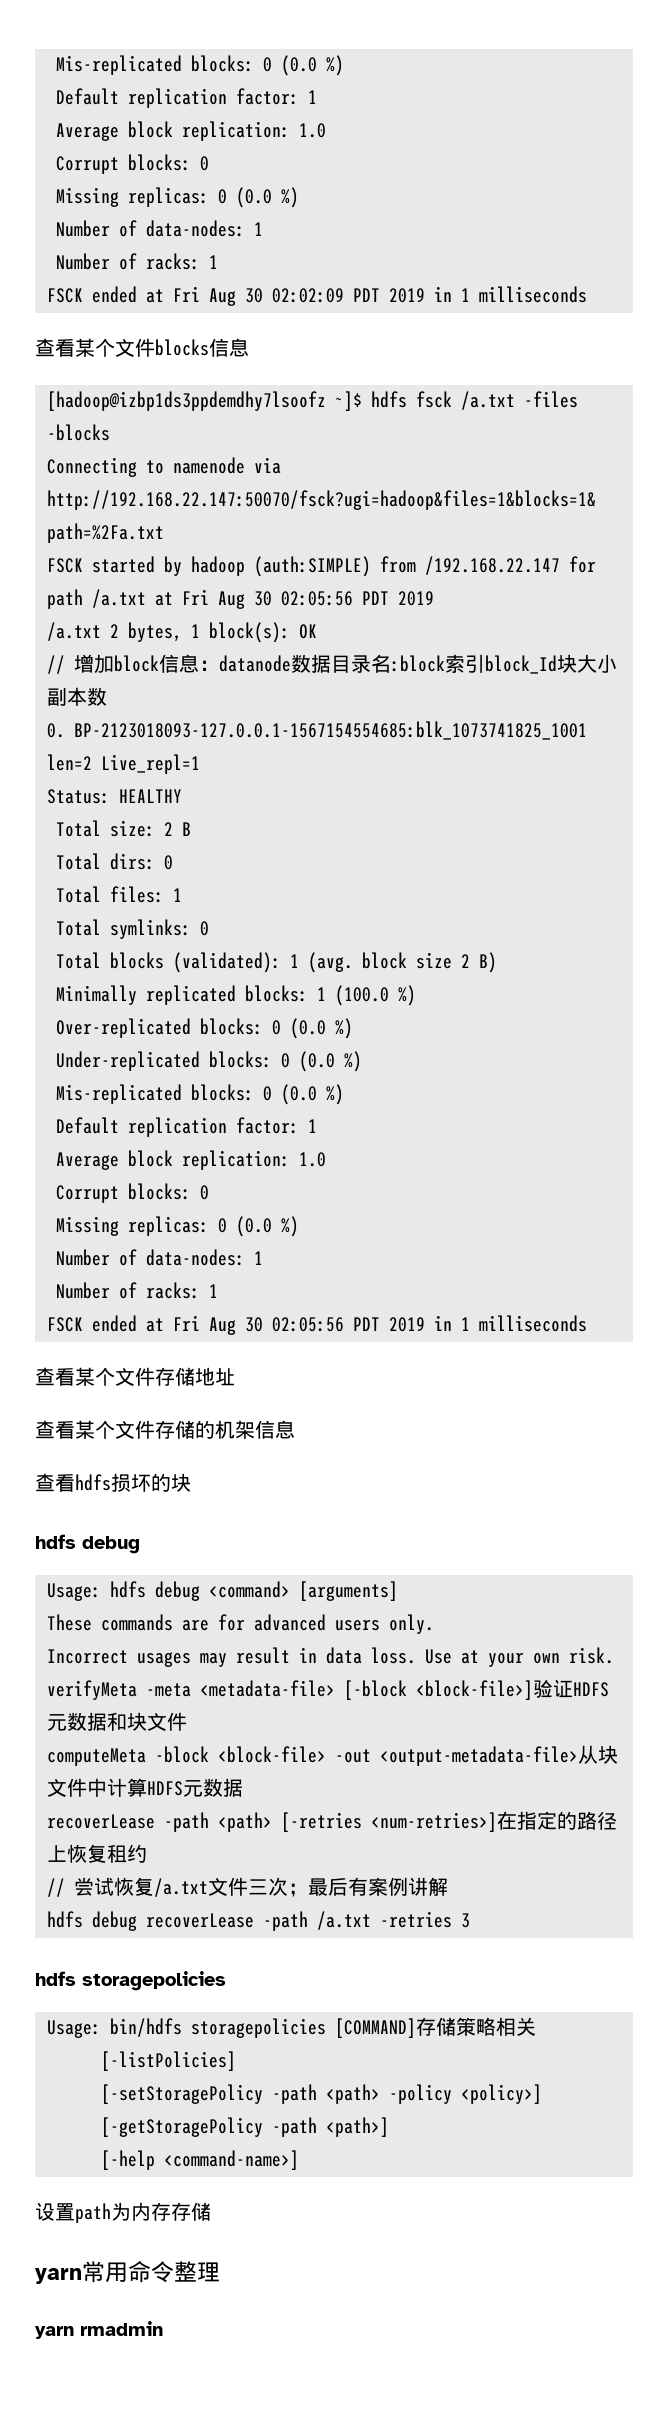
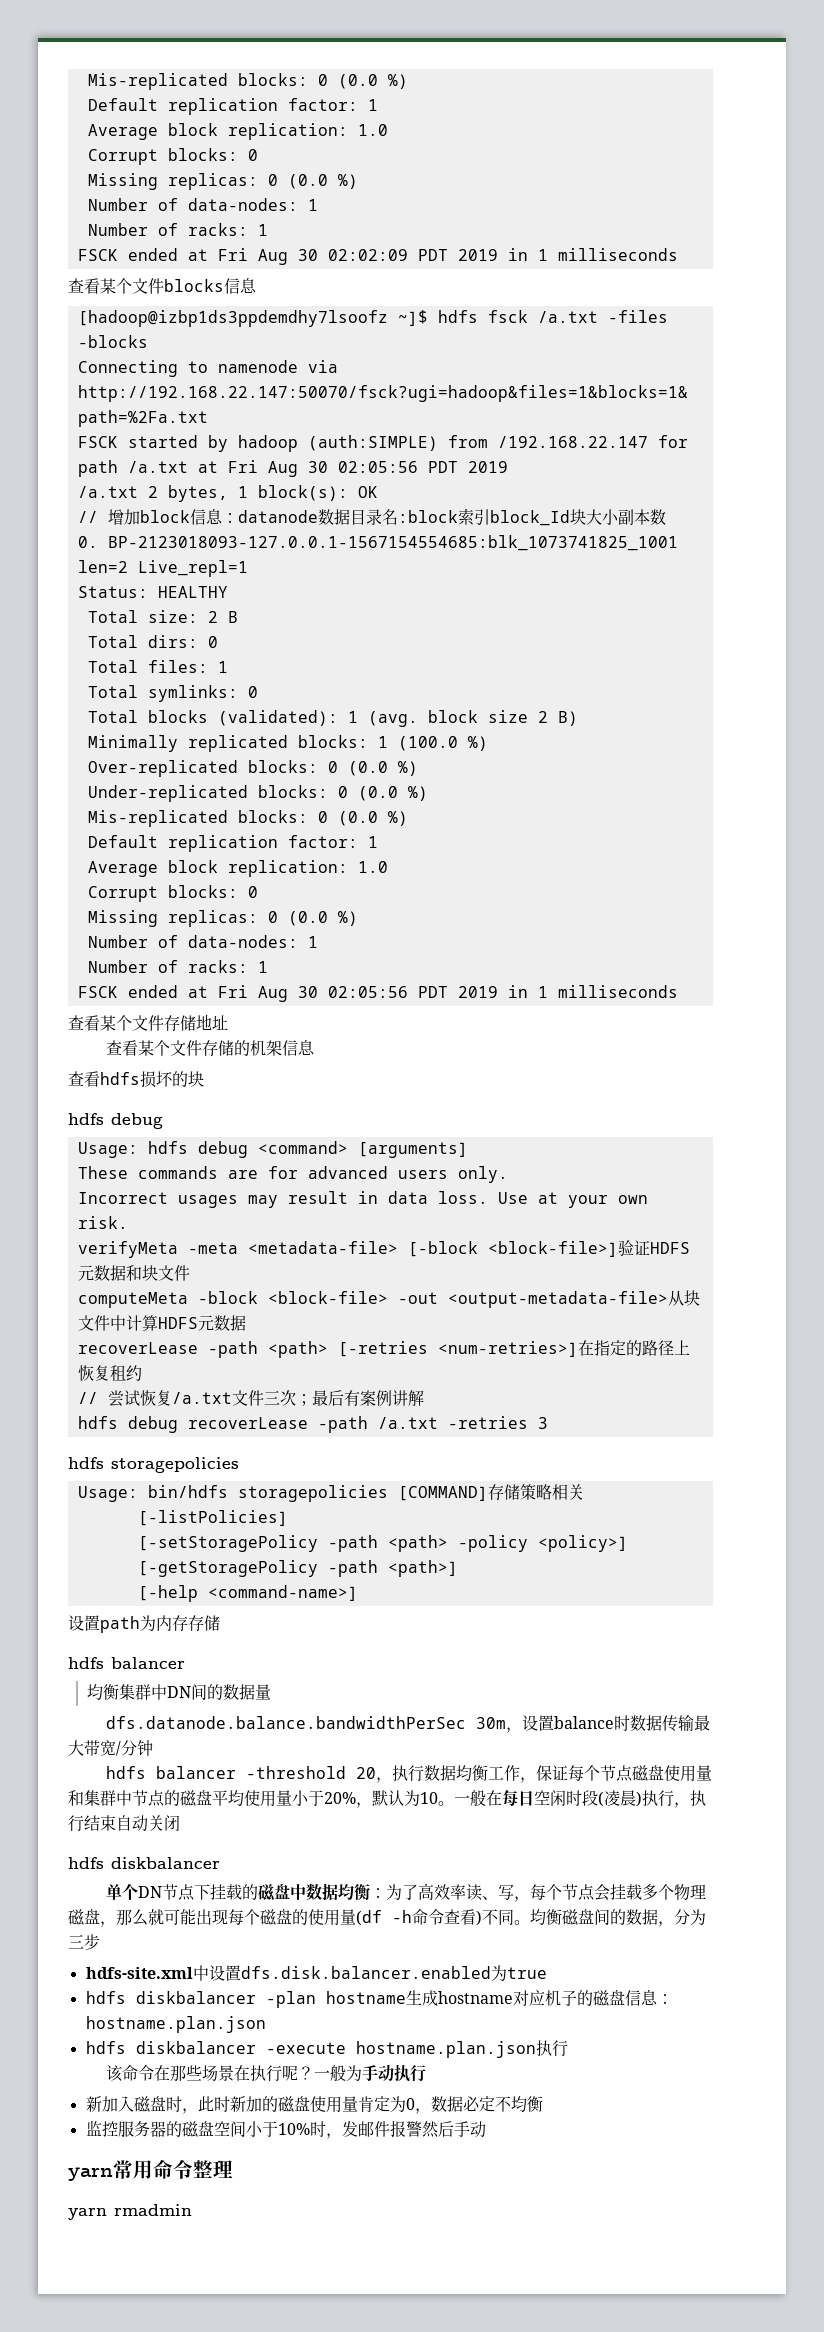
(211, 2211) none -> [68,1657,185,1669] [87,1684,272,1701] [106,1715,711,1733] [68,1740,153,1756] [106,1765,713,1783] [68,1789,706,1808] [68,1815,180,1832] [68,1857,220,1869] [106,1883,707,1902] [68,1909,706,1927] [68,1934,100,1950] [85,1965,547,1981] [85,1990,673,2008] [85,2016,266,2033] [85,2040,568,2058] [106,2064,427,2082] [85,2096,543,2114] [85,2120,486,2139] // hdfs balancer // 均衡集群中DN间的数据量 // dfs.datanode.balance.bandwidthPerSec 30m，设置balance时数据传输最大带宽/分钟 // hdfs balancer -threshold 20，执行数据均衡工作，保证每个节点磁盘使用量和集群中节点的磁盘平均使用量小于20%，默认为10。一般在每日空闲时段(凌晨)执行，执行结束自动关闭 // hdfs diskbalancer // 单个DN节点下挂载的磁盘中数据均衡：为了高效率读、写，每个节点会挂载多个物理磁盘，那么就可能出现每个磁盘的使用量(df -h命令查看)不同。均衡磁盘间的数据，分为三步 // hdfs-site.xml中设置dfs.disk.balancer.enabled为true // hdfs diskbalancer -plan hostname生成hostname对应机子的磁盘信息：hostname.plan.json // hdfs diskbalancer -execute hostname.plan.json执行 // 该命令在那些场景在执行呢？一般为手动执行 // 新加入磁盘时，此时新加的磁盘使用量肯定为0，数据必定不均衡 // 监控服务器的磁盘空间小于10%时，发邮件报警然后手动

